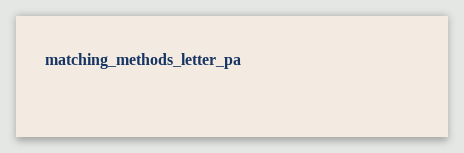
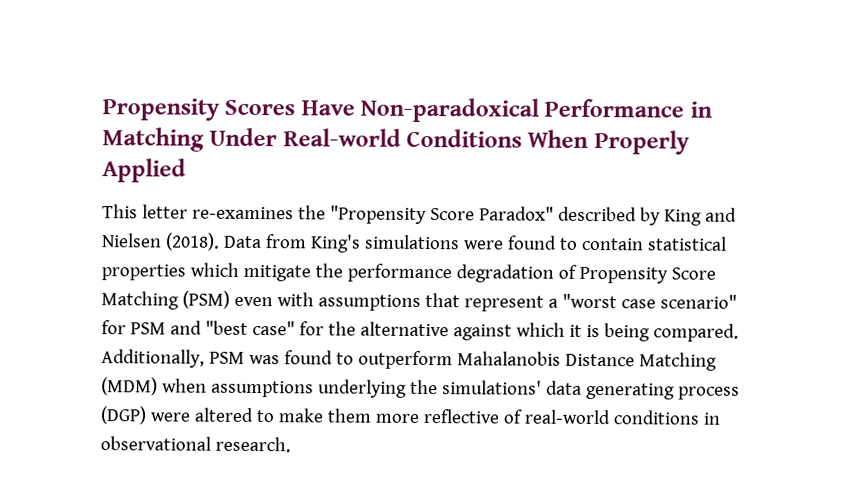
[45,53,241,69] matching_methods_letter_pa -> [102,97,712,123] [102,127,690,155] [102,158,186,183] [102,204,737,226] [101,232,727,253] [101,262,716,284] [101,290,737,312] [101,320,739,342] [101,349,717,371] [101,377,740,400] [100,406,721,425] [100,436,291,453] Propensity Scores Have Non-paradoxical Performance in Matching Under Real-world Conditions When Properly Applied // This letter re-examines the "Propensity Score Paradox" described by King and Nielsen (2018). Data from King's simulations were found to contain statistical properties which mitigate the performance degradation of Propensity Score Matching (PSM) even with assumptions that represent a "worst case scenario" for PSM and "best case" for the alternative against which it is being compared. Additionally, PSM was found to outperform Mahalanobis Distance Matching (MDM) when assumptions underlying the simulations' data generating process (DGP) were altered to make them more reflective of real-world conditions in observational research.

